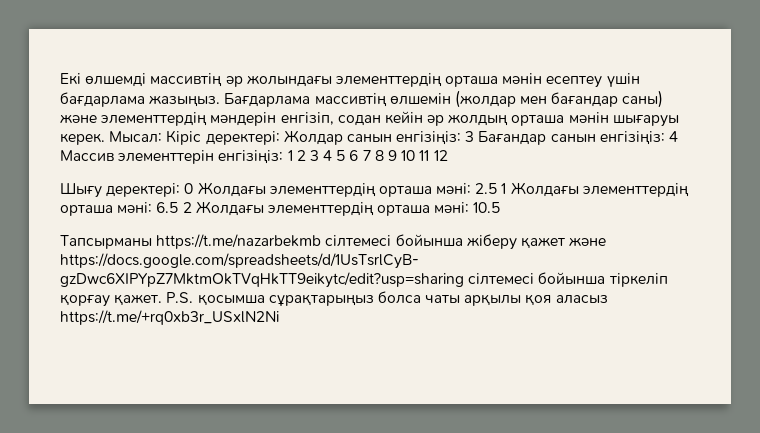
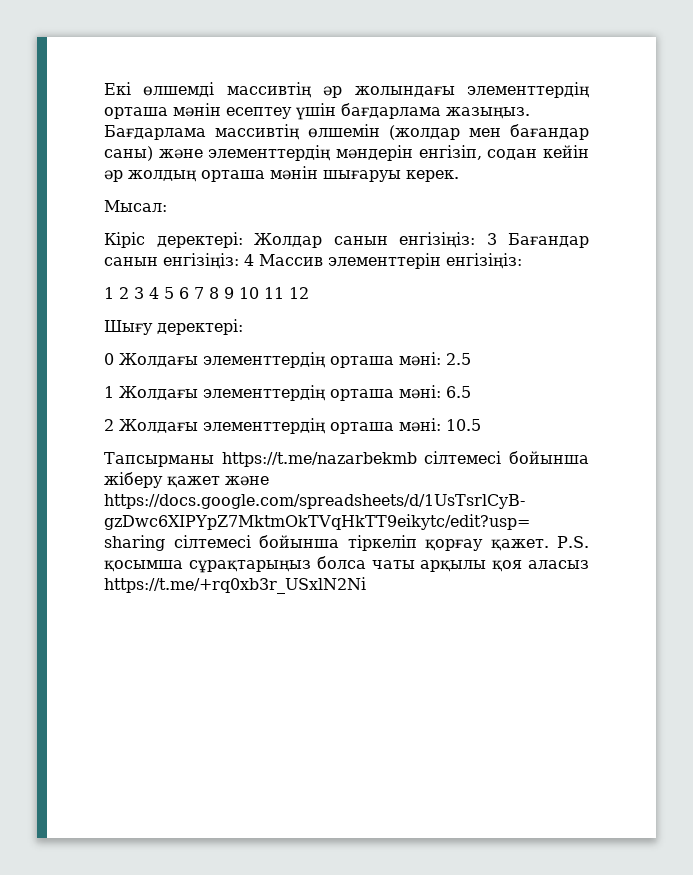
(105, 139) none -> (459, 176) //
(163, 137) none -> (167, 206) //
(284, 157) none -> (522, 261) //
(181, 190) none -> (243, 327) //
(498, 188) none -> (471, 359) //
(179, 207) none -> (471, 392) //

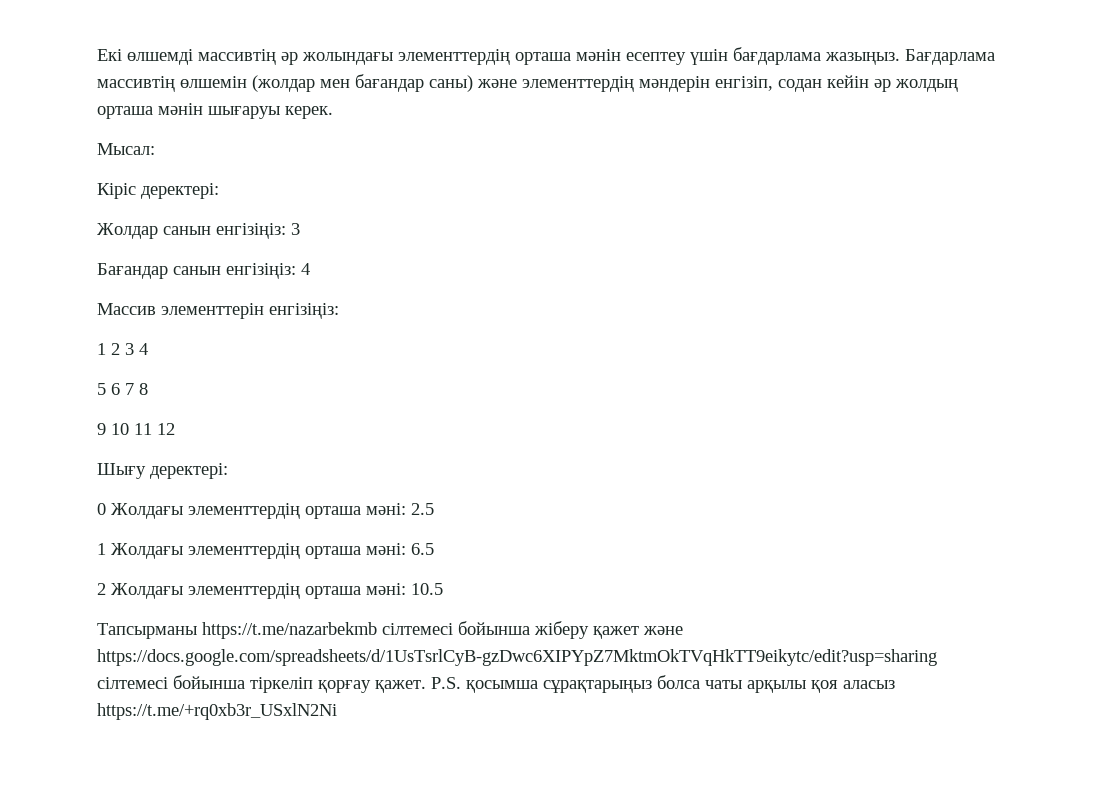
(243, 240) none -> (219, 191) //
(497, 239) none -> (300, 229) //
(254, 260) none -> (310, 269) //
(159, 293) none -> (148, 349) //
(219, 293) none -> (148, 389) //

